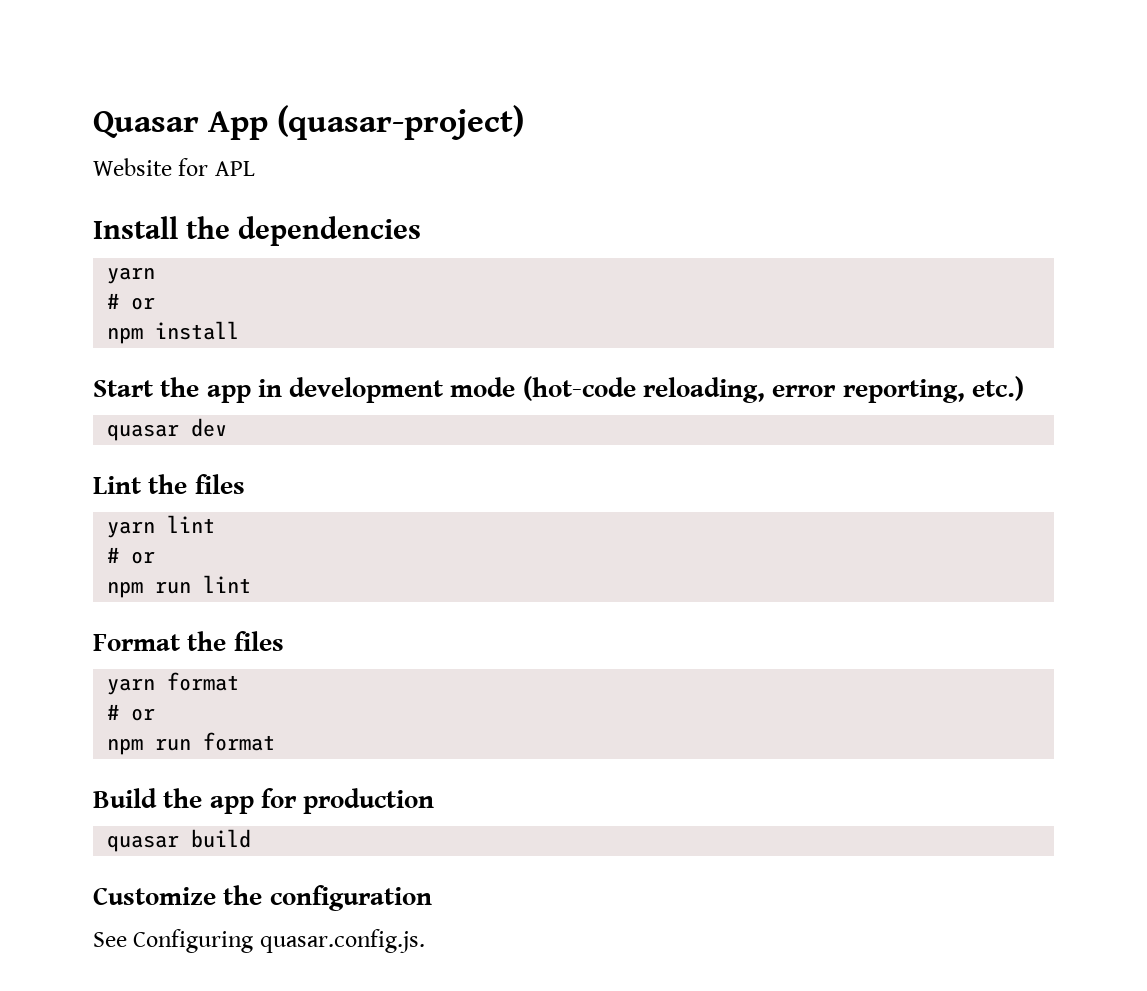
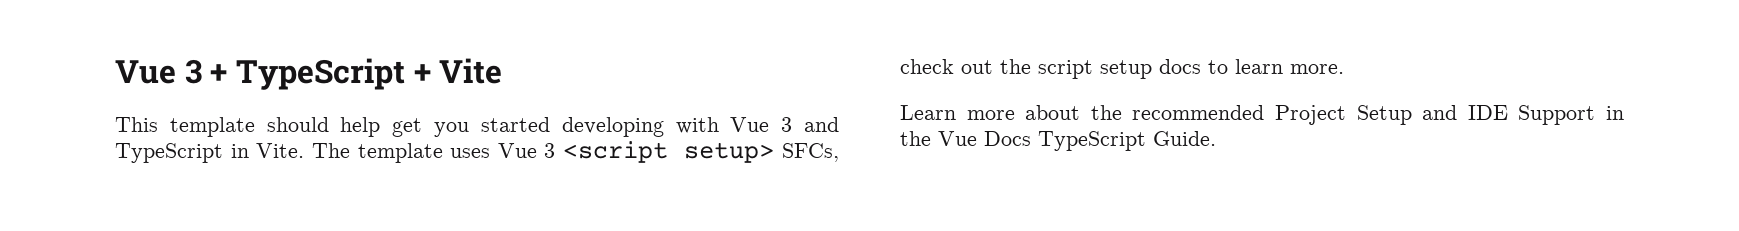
[93,105,525,140] [93,158,255,176] [93,216,422,246] [107,267,156,284] [107,293,156,310] [107,321,240,344] [93,376,1024,403] [107,418,228,441] [93,474,245,494] [107,515,216,538] [107,547,156,564] [107,575,252,598] [93,631,284,651] [107,672,240,695] [107,704,156,721] [107,732,276,755] [93,788,435,814] [107,829,252,852] [93,885,432,911] [93,929,425,953] Quasar App (quasar-project) // Website for APL // Install the dependencies // yarn // # or // npm install // Start the app in development mode (hot-code reloading, error reporting, etc.) // quasar dev // Lint the files // yarn lint // # or // npm run lint // Format the files // yarn format // # or // npm run format // Build the app for production // quasar build // Customize the configuration // See Configuring quasar.config.js. -> [115,58,503,90] [115,117,840,137] [115,141,839,163] [900,59,1344,79] [900,105,1624,125] [900,131,1216,151] Vue 3 + TypeScript + Vite // This template should help get you started developing with Vue 3 and TypeScript in Vite. The template uses Vue 3 <script setup> SFCs, check out the script setup docs to learn more. // Learn more about the recommended Project Setup and IDE Support in the Vue Docs TypeScript Guide.

